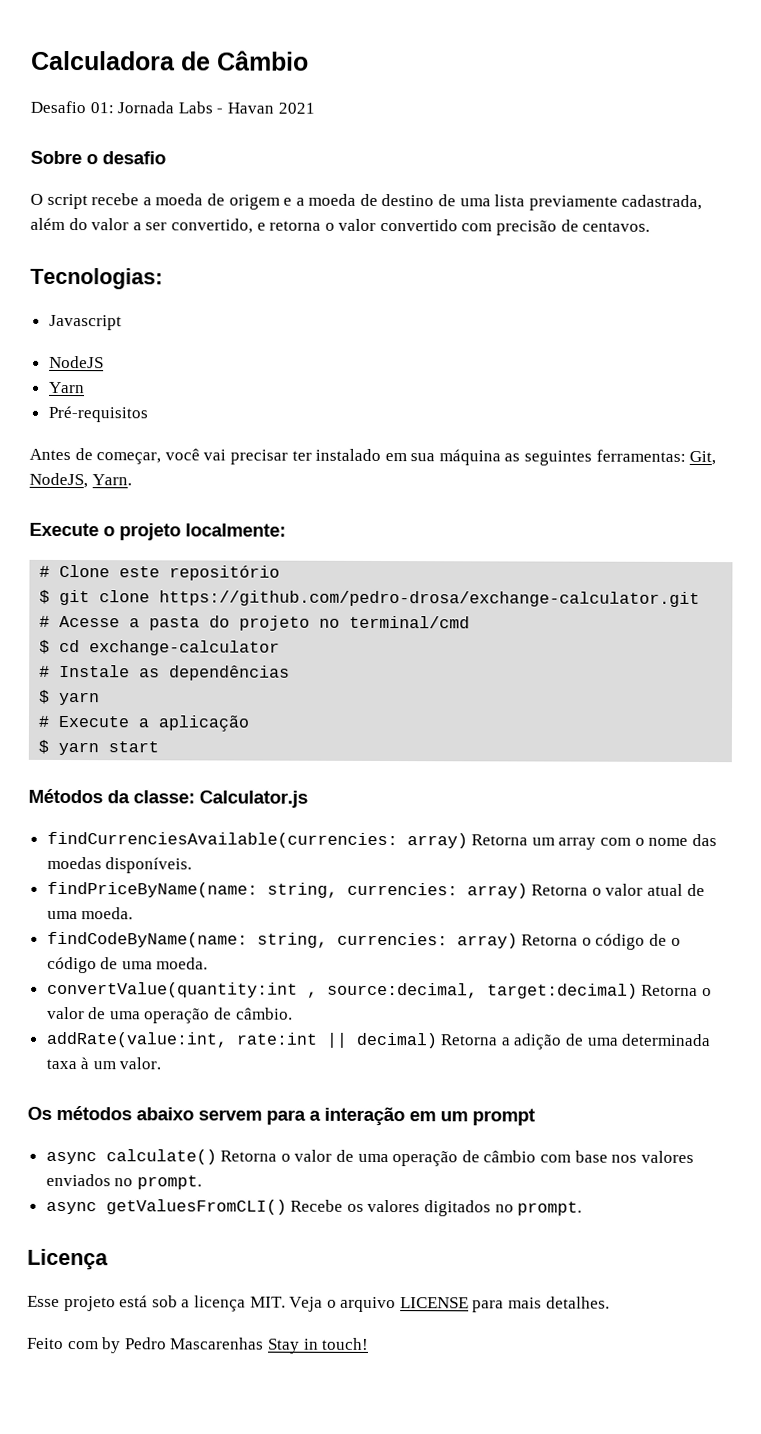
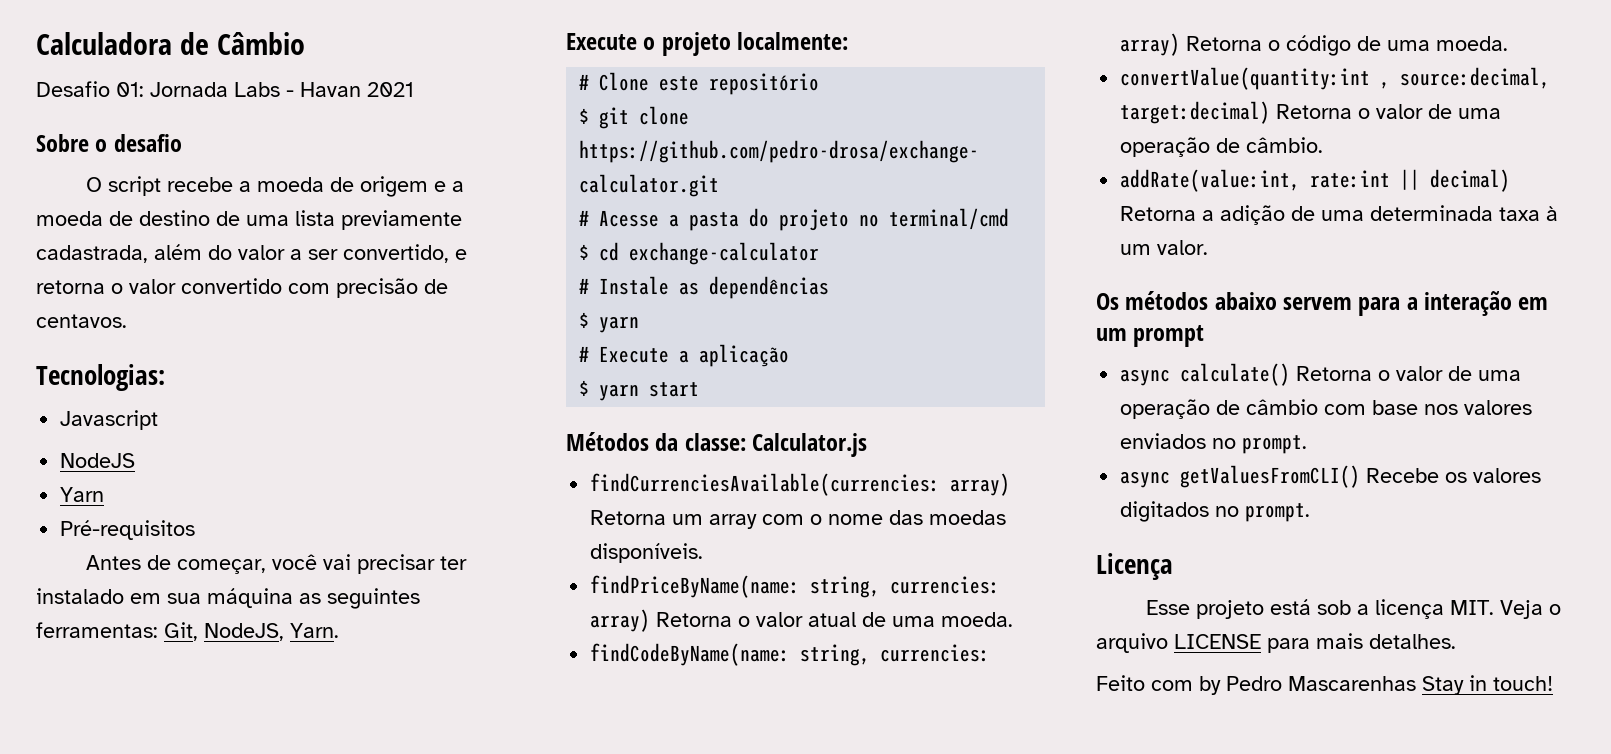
[670,937,681,946] [46,956,119,974] o código de -> (1382, 43) none

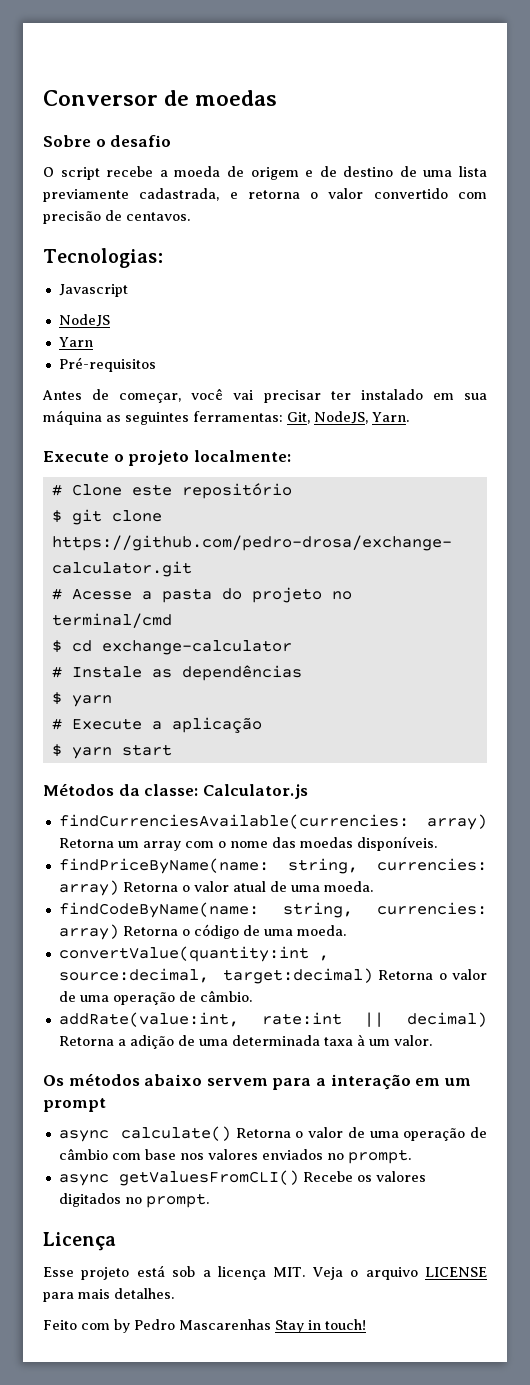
[36,32,305,55] [36,81,414,97] Calculadora de Câmbio // Desafio 01: Jornada Labs - Havan 2021 -> [43,90,278,106] Conversor de moedas
[451,181,464,192] [36,211,103,226] a moeda -> (314, 173) none
[154,244,449,263] além do valor a ser convertido, -> (220, 194) none

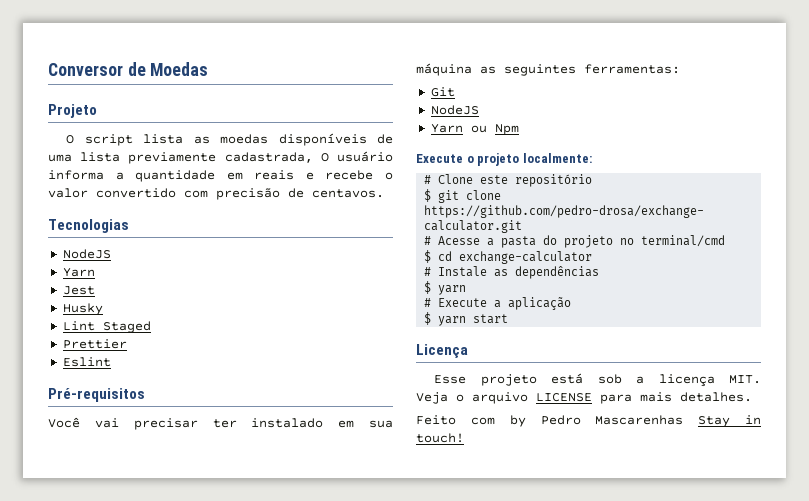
[195,90,278,106] [43,135,172,147] [43,166,394,180] moedas // Sobre o desafio // O script recebe a moeda de origem e de destino -> [150,62,209,76] [48,104,97,118] [66,133,367,146] Moedas // Projeto // O script lista as moedas disponíveis
[229,190,300,199] e retorna -> [320,151,393,162] [48,170,374,182] O usuário informa a quantidade em reais e recebe
[43,248,163,268] [58,284,128,297] Tecnologias: // Javascript -> [48,219,129,233] Tecnologias
[58,357,156,372] [42,388,224,403] Pré-requisitos // Antes de começar, você -> [62,286,95,295] [62,303,103,315] [62,321,151,333] [62,339,127,349] [62,357,111,367] [48,388,145,402] [48,417,80,428] Jest // Husky // Lint Staged // Prettier // Eslint // Pré-requisitos // Você
[287,411,409,424] Git, NodeJS, Yarn. -> [430,87,455,97] [430,105,479,115] [430,124,519,135] // Git // NodeJS // Yarn ou Npm
[43,783,308,799] [58,814,487,830] [58,836,437,851] [58,858,487,874] [58,880,373,896] [58,902,487,918] [58,924,346,940] [58,946,329,962] [58,968,487,984] [58,990,252,1005] [58,1012,487,1027] [58,1034,432,1049] [43,1073,471,1090] [43,1098,106,1112] [58,1126,487,1142] [58,1148,411,1164] [58,1170,426,1186] [58,1193,209,1208] // Métodos da classe: Calculator.js // findCurrenciesAvailable(currencies: array) Retorna um array com o nome das moedas disponíveis. // findPriceByName(name: string, currencies: array) Retorna o valor atual de uma moeda. // findCodeByName(name: string, currencies: array) Retorna o código de uma moeda. // convertValue(quantity:int , source:decimal, target:decimal) Retorna o valor de uma operação de câmbio. // addRate(value:int, rate:int || decimal) Retorna a adição de uma determinada taxa à um valor. // Os métodos abaixo servem para a interação em um prompt // async calculate() Retorna o valor de uma operação de câmbio com base nos valores enviados no prompt. // async getValuesFromCLI() Recebe os valores digitados no prompt. -> (509, 319) none

